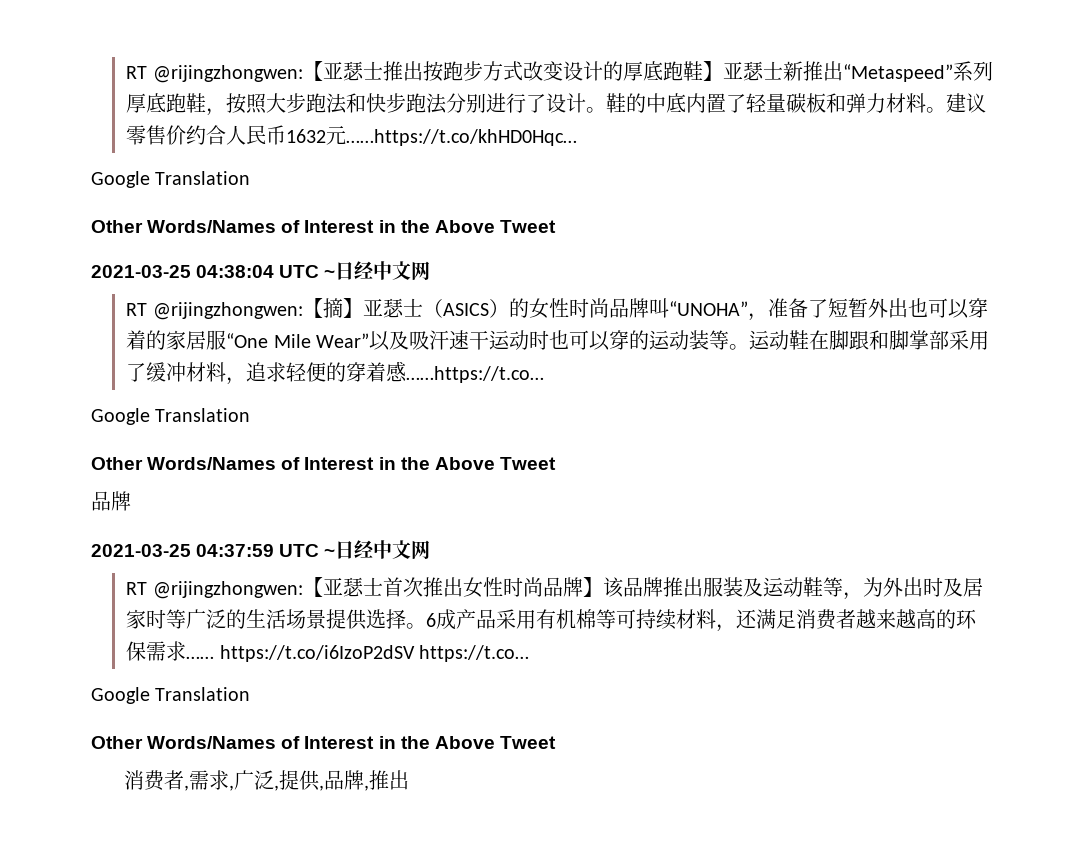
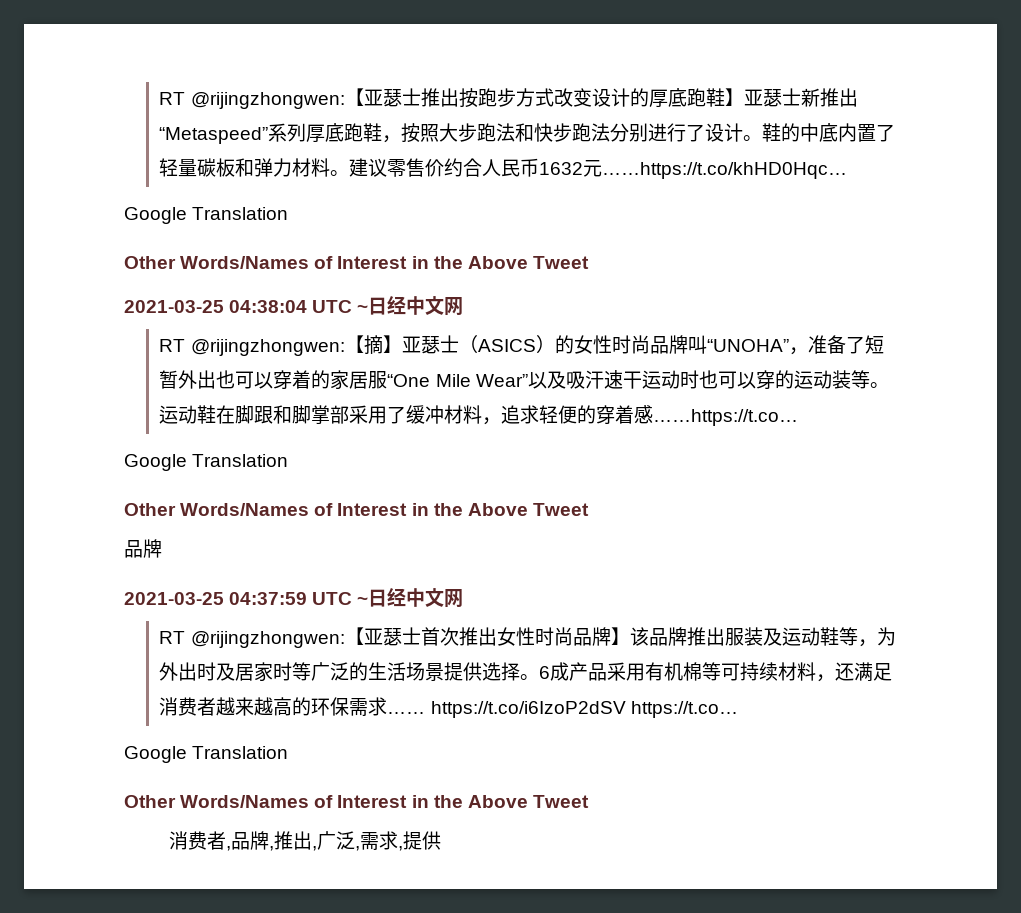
[189,770,410,791] 需求,广泛,提供,品牌,推出 -> [230,831,441,851] 品牌,推出,广泛,需求,提供

